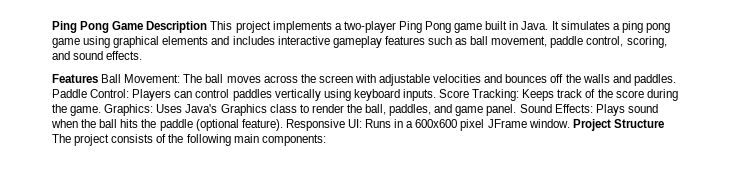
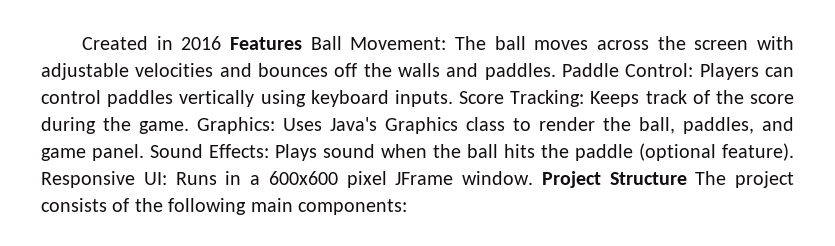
[52,21,670,33] [52,36,667,48] [52,51,143,60] Ping Pong Game Description This project implements a two-player Ping Pong game built in Java. It simulates a ping pong game using graphical elements and includes interactive gameplay features such as ball movement, paddle control, scoring, and sound effects. // -> [82,36,222,50] Created in 2016

